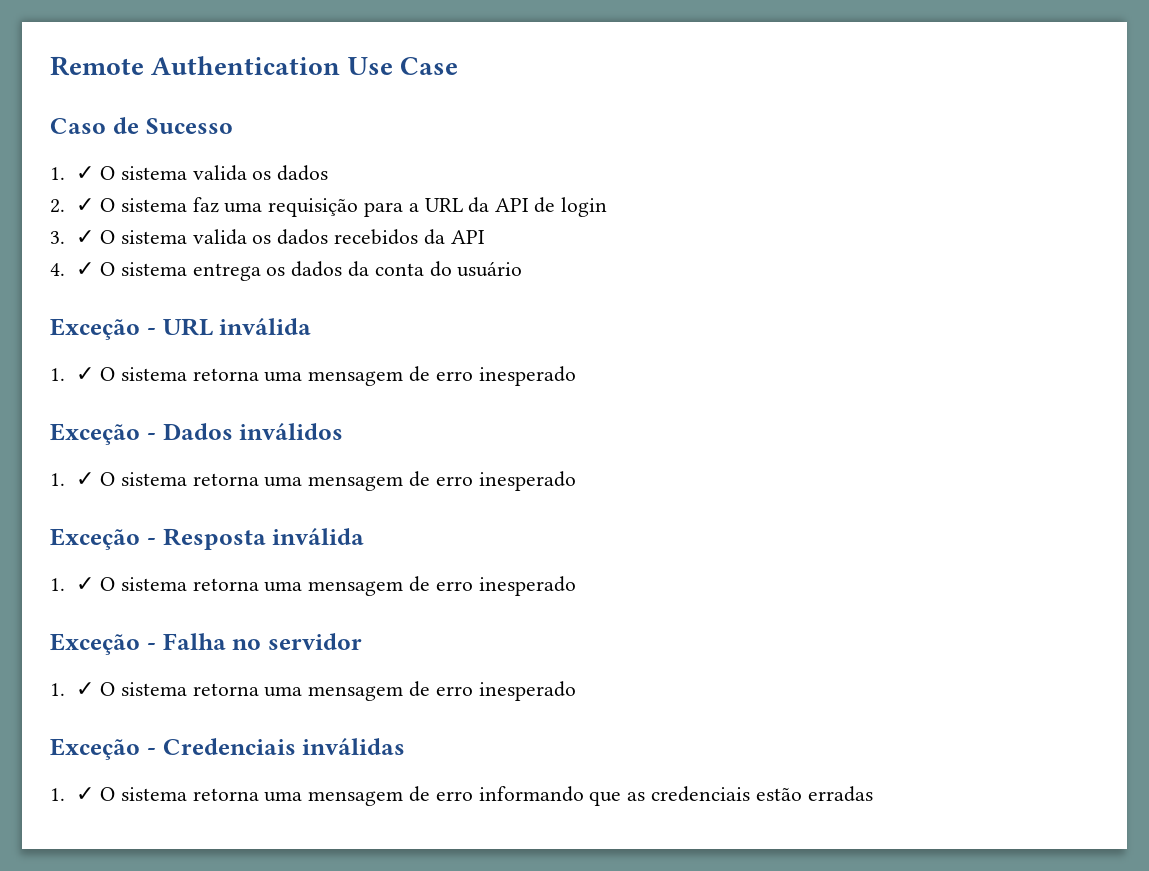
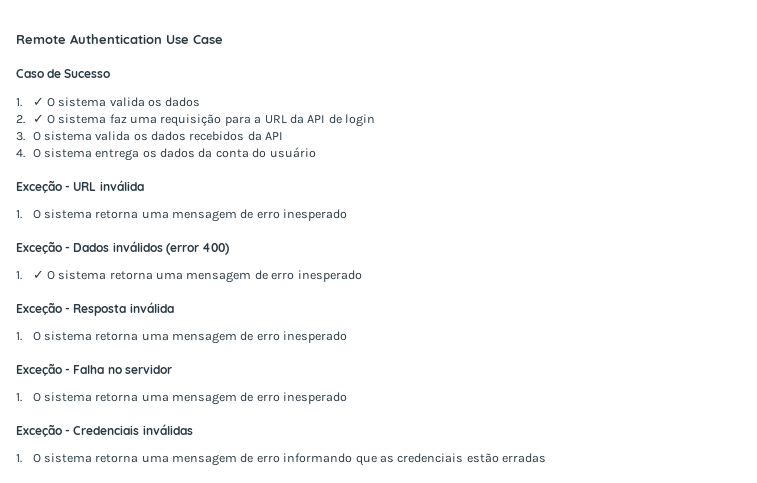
[76,230,95,244] ✓ -> (25, 136) none
[76,262,95,276] ✓ -> (25, 153) none
[76,367,95,381] ✓ -> (22, 214) none
(344, 431) none -> [165,243,230,255] (error 400)
[76,577,95,591] ✓ -> (22, 336) none
[76,682,95,696] ✓ -> (22, 397) none
[76,787,95,801] ✓ -> (22, 458) none

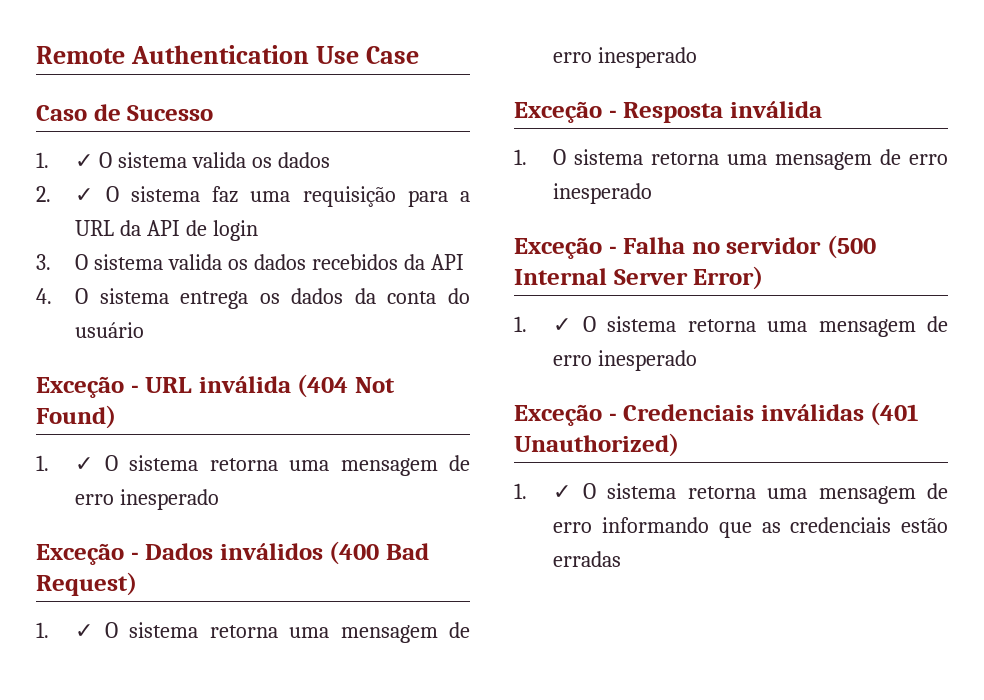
[16,210,22,219] // 1. -> [297,374,396,398] [36,405,116,429] [36,455,94,471] (404 Not Found) // 1. ✓
[165,243,230,255] (error 400) -> [329,541,430,565] [36,572,137,596] (400 Bad Request)
[16,393,22,402] // 1. -> [827,235,877,259] [514,266,764,290] [514,316,572,332] (500 Internal Server Error) // 1. ✓
[16,454,22,463] // 1. -> [870,402,919,426] [514,433,679,457] [514,483,572,499] (401 Unauthorized) // 1. ✓

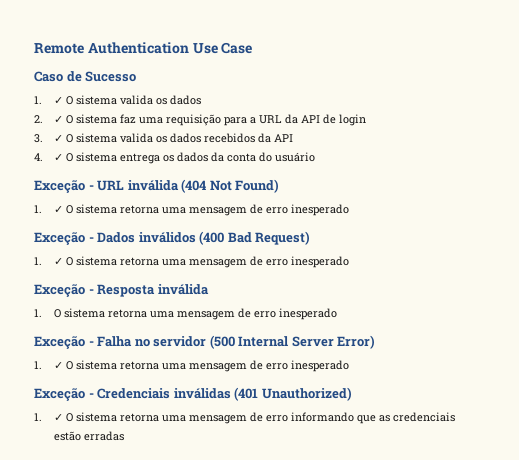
(51, 262) none -> [53,135,63,142] ✓
(52, 296) none -> [53,154,63,161] ✓

